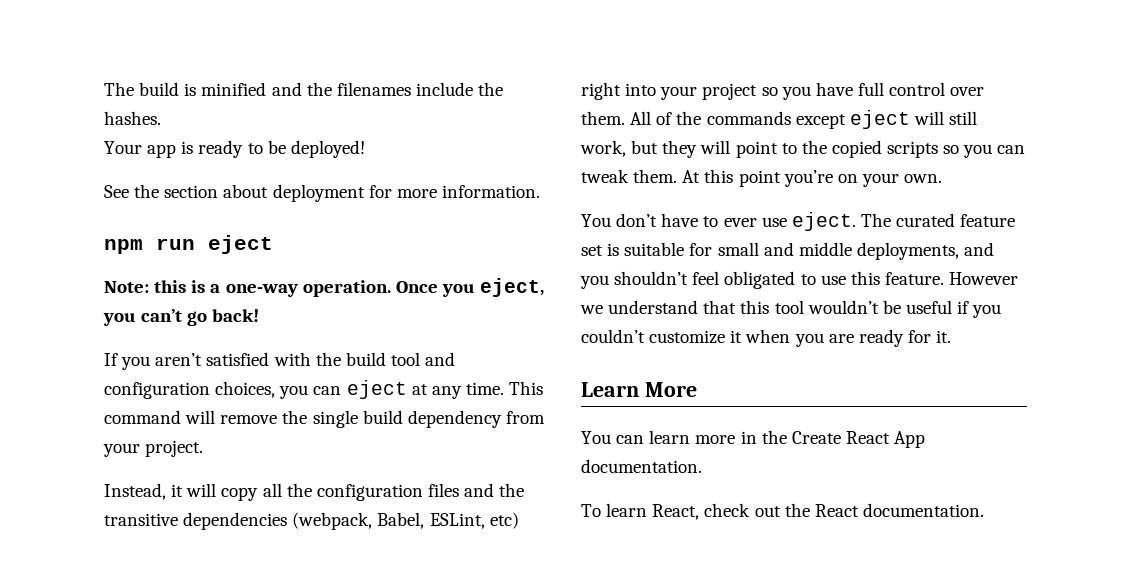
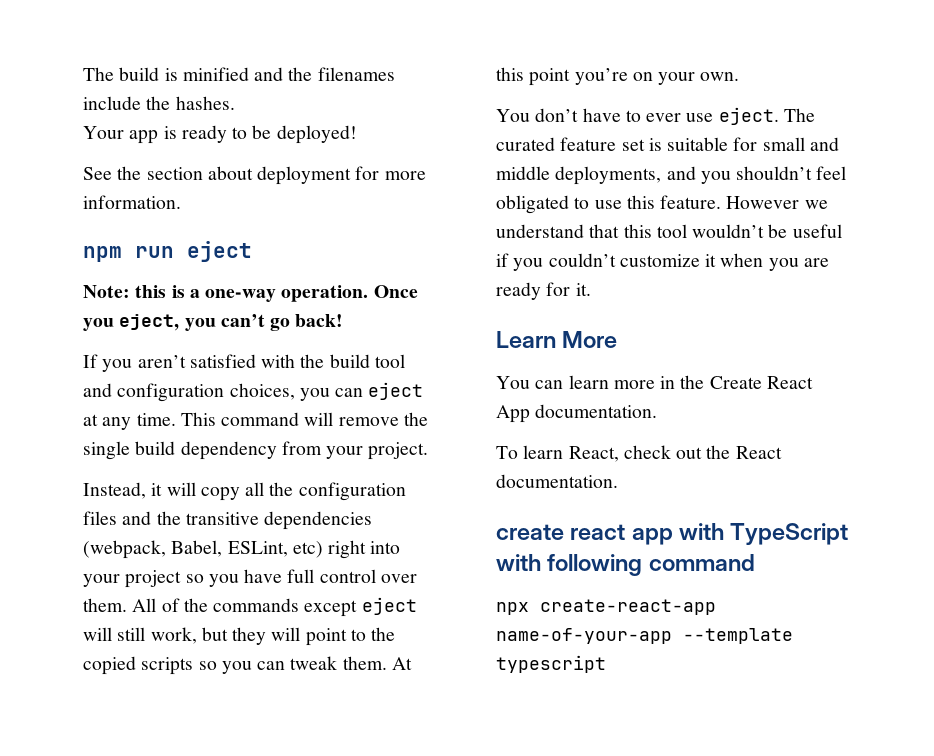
(984, 510) none -> [496,523,849,545] [496,554,755,576] [496,599,716,615] [496,628,793,644] [496,655,606,673] // create react app with TypeScript with following command // npx create-react-app name-of-your-app --template typescript

